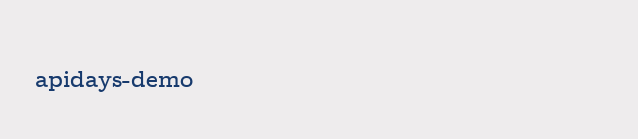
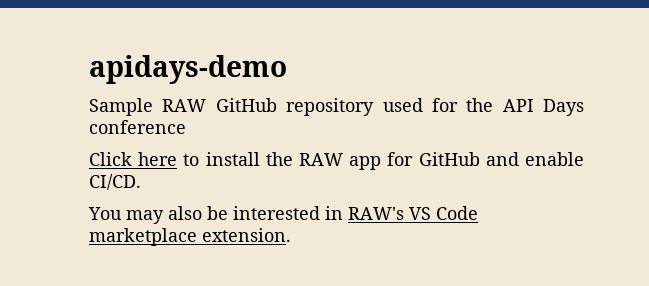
(193, 81) none -> [89,98,584,116] [89,120,186,134] [89,152,584,170] [89,174,141,190] [88,206,478,224] [89,228,291,246] // Sample RAW GitHub repository used for the API Days conference // Click here to install the RAW app for GitHub and enable CI/CD. // You may also be interested in RAW's VS Code marketplace extension.

